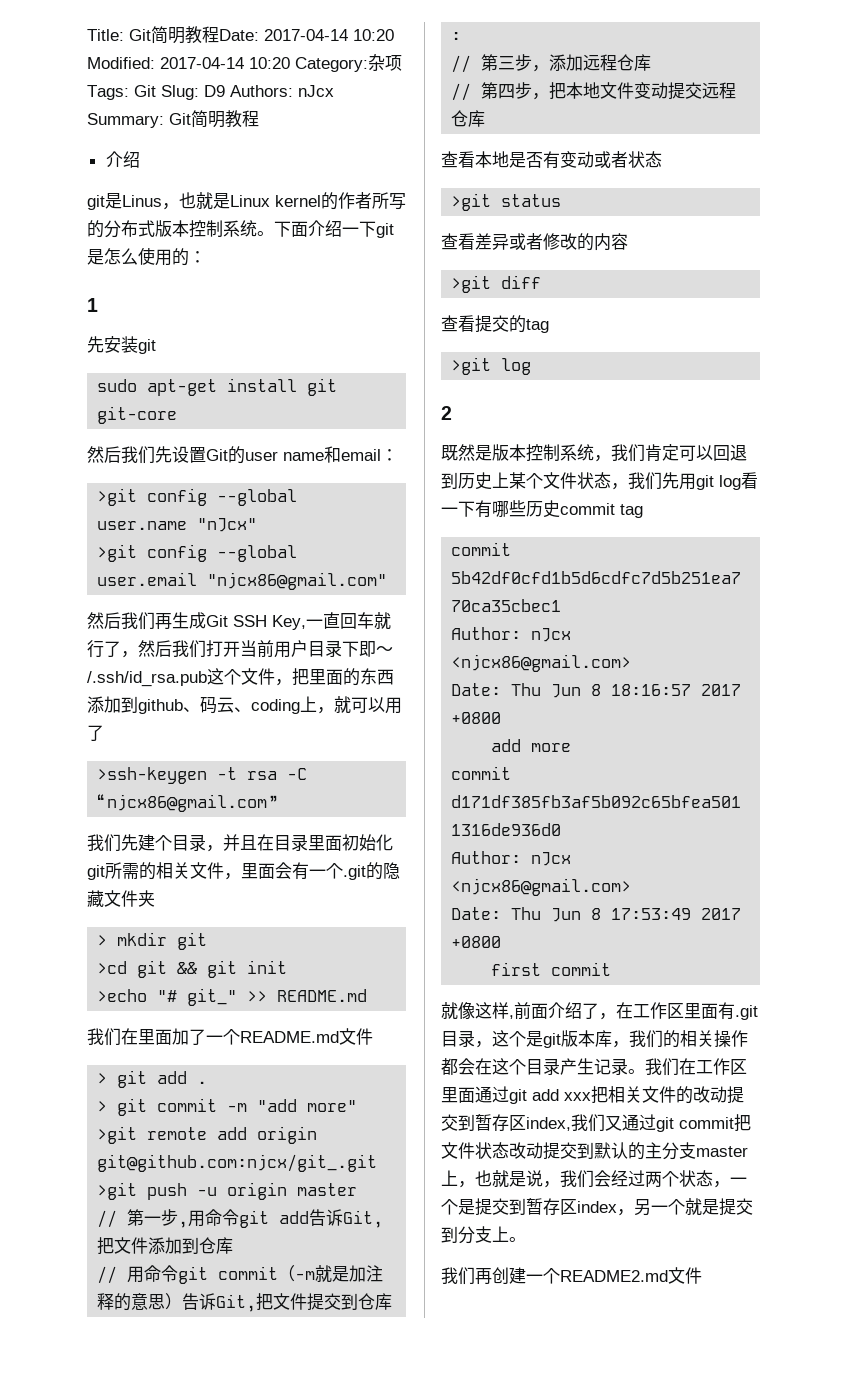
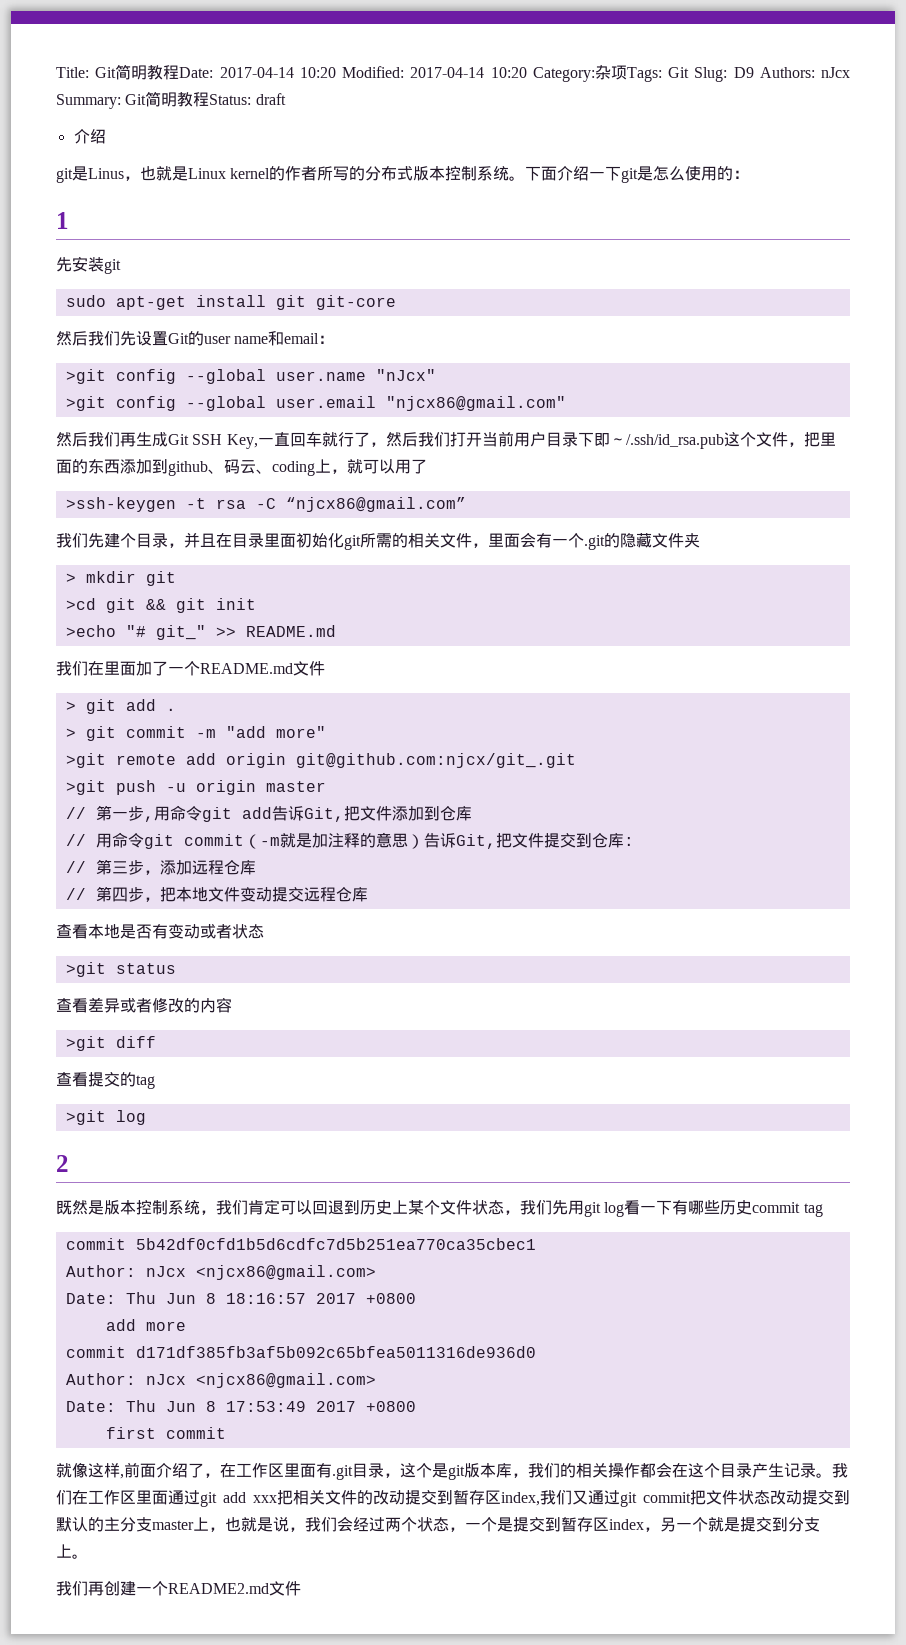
(259, 118) none -> [209,93,286,105] Status: draft

